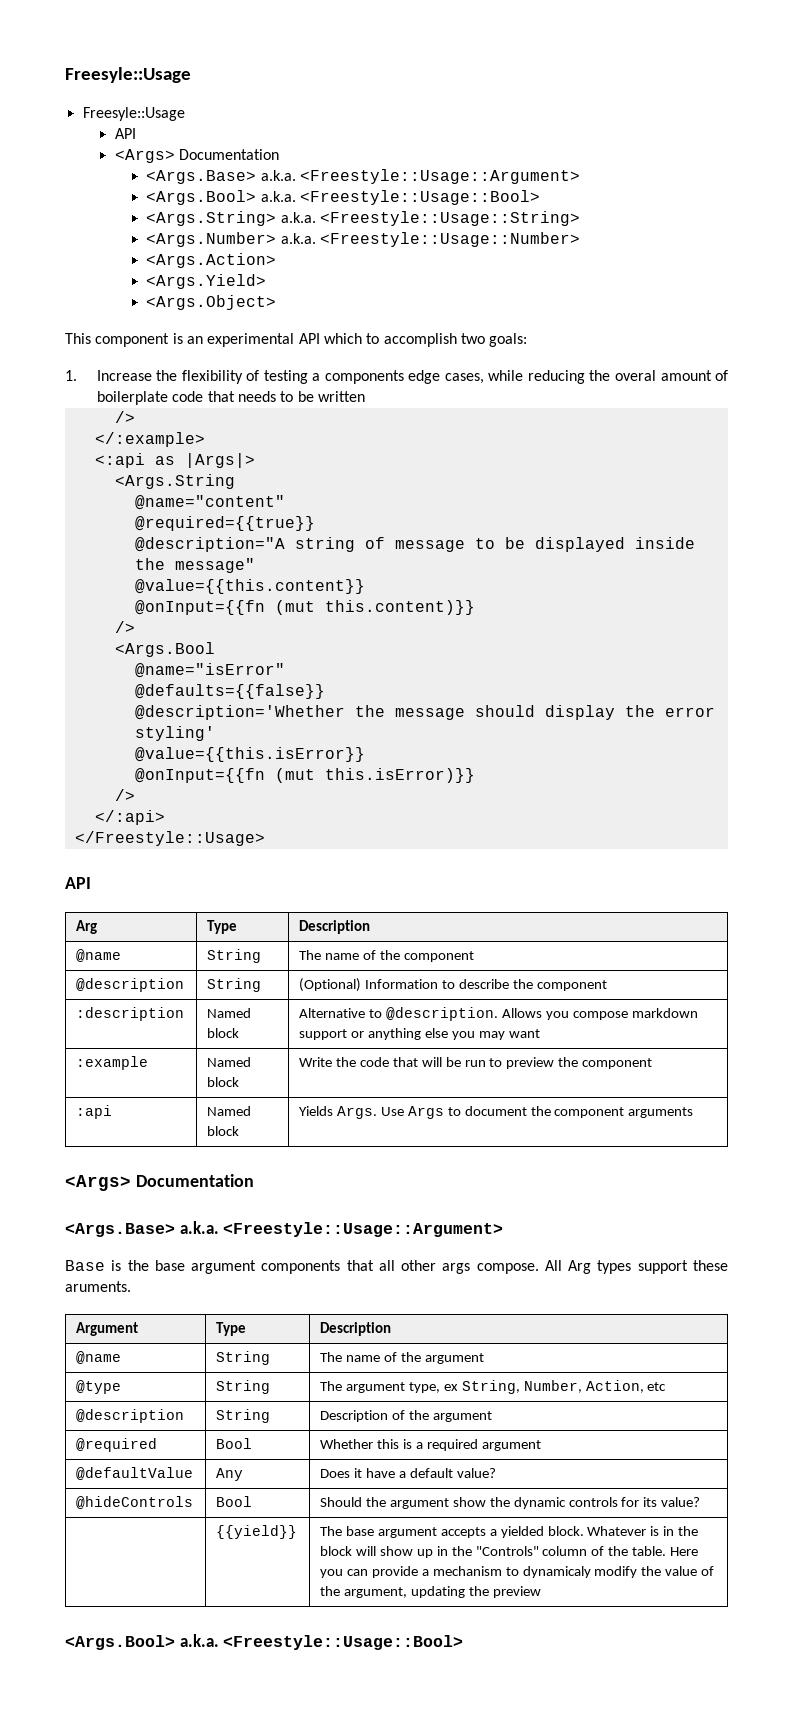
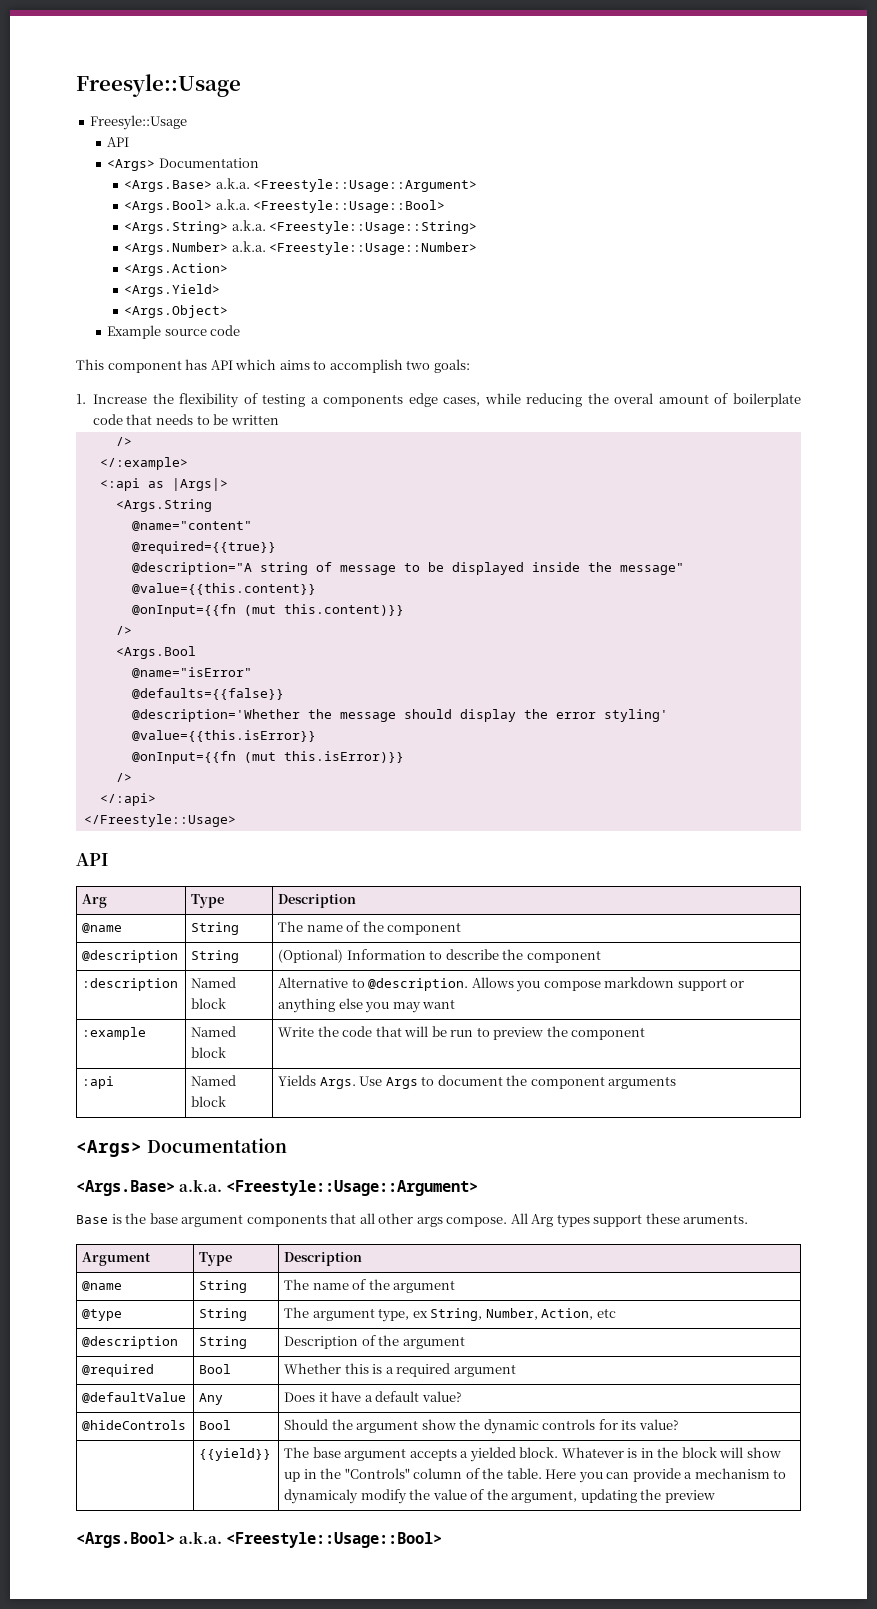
(277, 302) none -> [107,325,241,339] // Example source code
[172,333,295,347] is an experimental -> [185,359,208,370] has
(362, 338) none -> [279,360,310,370] aims

